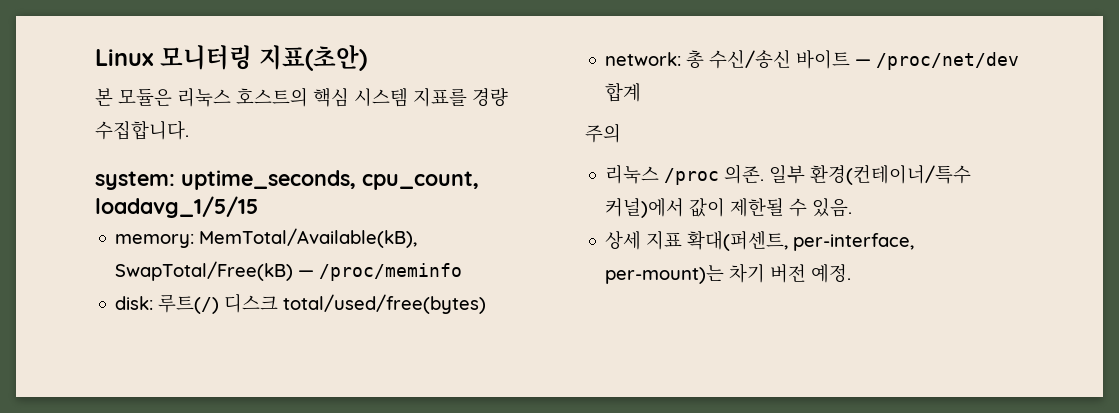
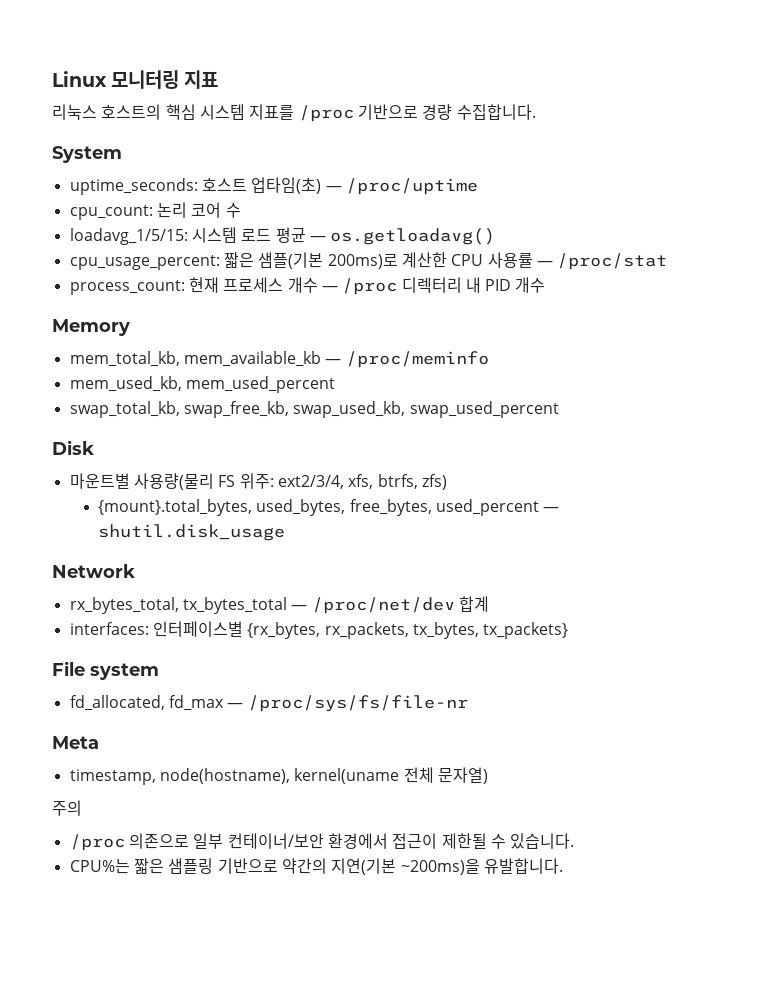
[259,45,367,71] [95,88,172,106] 지표(초안) // 본 모듈은 -> [184,70,219,89] 지표 //
(467, 97) none -> [298,104,418,122] /proc 기반으로
[95,170,479,190] [95,196,258,218] [115,228,418,248] [115,261,463,281] [115,293,487,314] [605,50,1020,70] [605,83,642,102] [585,123,621,143] [605,164,972,185] [605,198,853,218] [605,230,915,251] [605,263,852,284] system: uptime_seconds, cpu_count, loadavg_1/5/15 // memory: MemTotal/Available(kB), SwapTotal/Free(kB) — /proc/meminfo // disk: 루트(/) 디스크 total/used/free(bytes) // network: 총 수신/송신 바이트 — /proc/net/dev 합계 // 주의 // 리눅스 /proc 의존. 일부 환경(컨테이너/특수 커널)에서 값이 제한될 수 있음. // 상세 지표 확대(퍼센트, per-interface, per-mount)는 차기 버전 예정. -> [52,146,122,163] [69,177,478,195] [69,202,241,220] [69,227,496,245] [69,252,668,270] [69,277,546,295] [52,319,130,336] [69,351,489,368] [69,376,335,393] [69,401,559,418] [52,440,94,455] [69,473,447,490] [97,499,560,516] [97,524,285,541] [52,564,135,578] [69,596,489,614] [69,621,569,639] [52,661,159,680] [69,695,468,712] [52,736,99,749] [69,767,488,785] [52,800,82,816] [69,833,575,851] [69,858,563,875] System // uptime_seconds: 호스트 업타임(초) — /proc/uptime // cpu_count: 논리 코어 수 // loadavg_1/5/15: 시스템 로드 평균 — os.getloadavg() // cpu_usage_percent: 짧은 샘플(기본 200ms)로 계산한 CPU 사용률 — /proc/stat // process_count: 현재 프로세스 개수 — /proc 디렉터리 내 PID 개수 // Memory // mem_total_kb, mem_available_kb — /proc/meminfo // mem_used_kb, mem_used_percent // swap_total_kb, swap_free_kb, swap_used_kb, swap_used_percent // Disk // 마운트별 사용량(물리 FS 위주: ext2/3/4, xfs, btrfs, zfs) // {mount}.total_bytes, used_bytes, free_bytes, used_percent — shutil.disk_usage // Network // rx_bytes_total, tx_bytes_total — /proc/net/dev 합계 // interfaces: 인터페이스별 {rx_bytes, rx_packets, tx_bytes, tx_packets} // File system // fd_allocated, fd_max — /proc/sys/fs/file-nr // Meta // timestamp, node(hostname), kernel(uname 전체 문자열) // 주의 // /proc 의존으로 일부 컨테이너/보안 환경에서 접근이 제한될 수 있습니다. // CPU%는 짧은 샘플링 기반으로 약간의 지연(기본 ~200ms)을 유발합니다.

